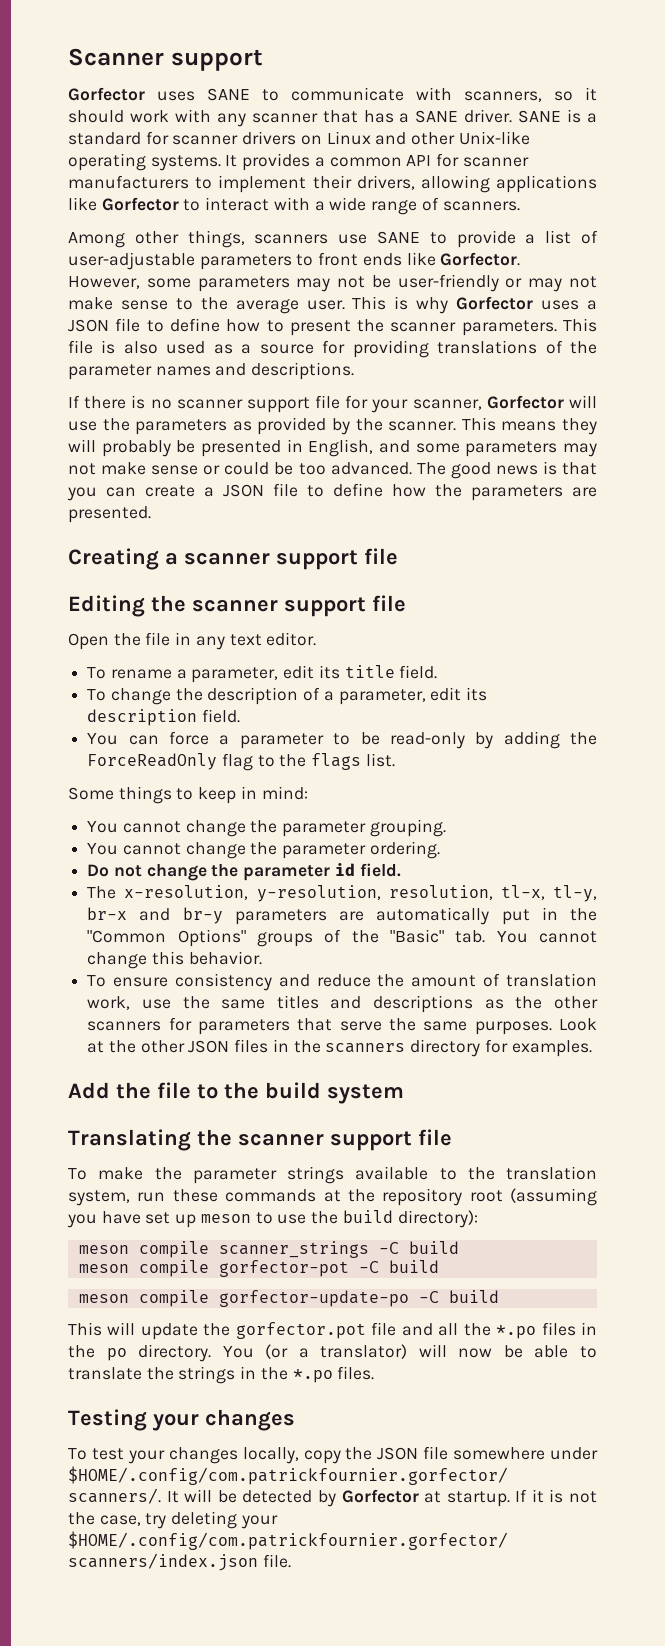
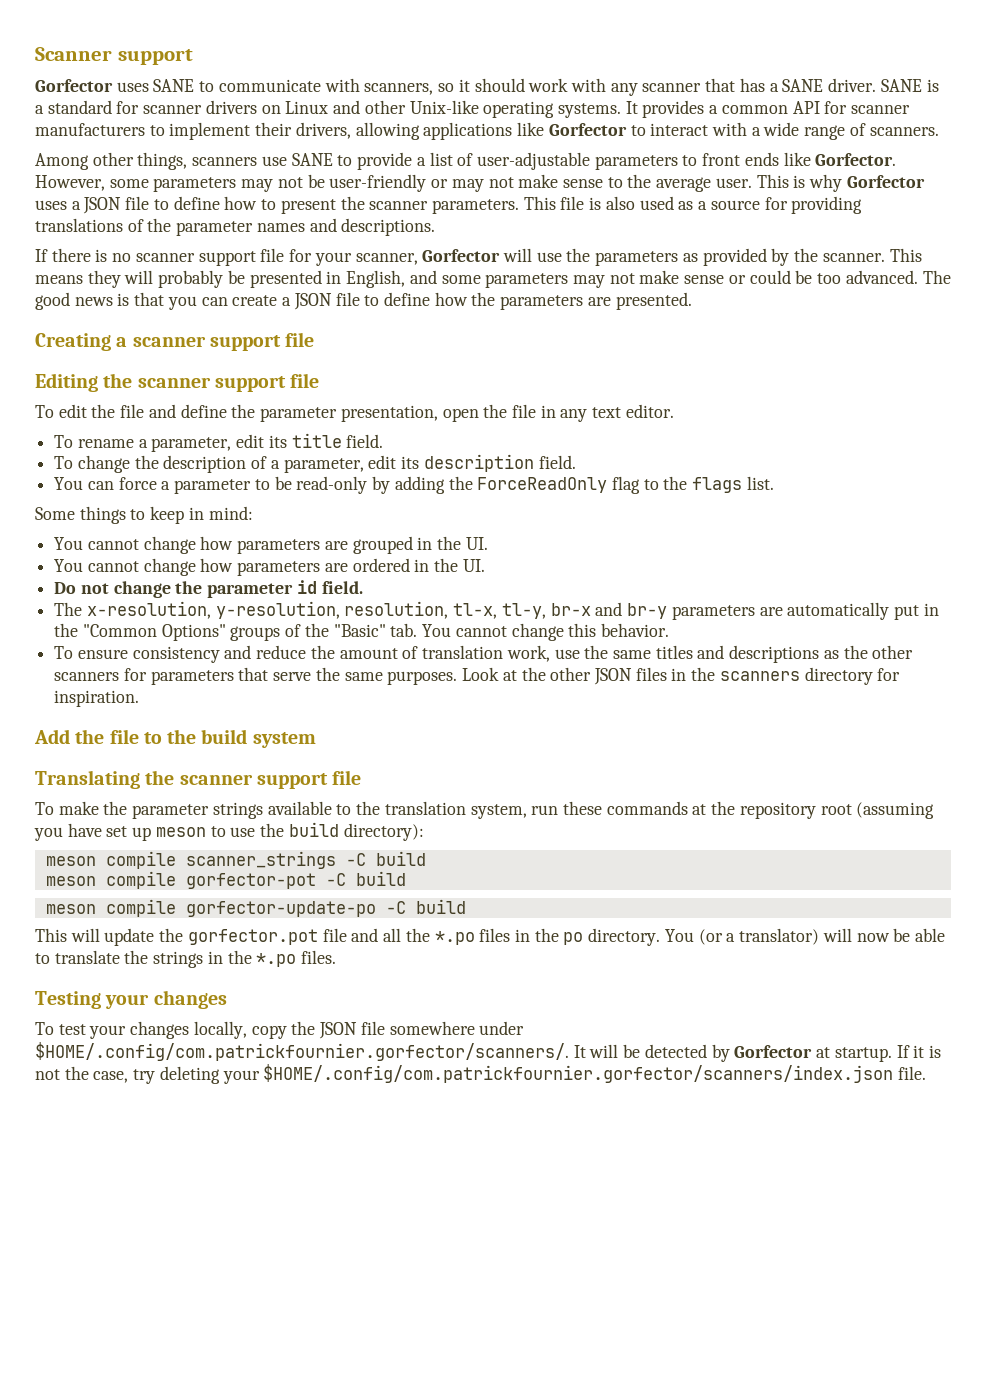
[68,633,109,650] Open -> [35,404,479,422] To edit the file and define the parameter presentation, open
[250,819,446,837] [87,841,440,859] the parameter grouping. // You cannot change the parameter ordering. -> [200,536,488,554] [54,558,485,576] how parameters are grouped in the UI. // You cannot change how parameters are ordered in the UI.
[511,1040,592,1057] examples. -> [54,690,140,707] inspiration.

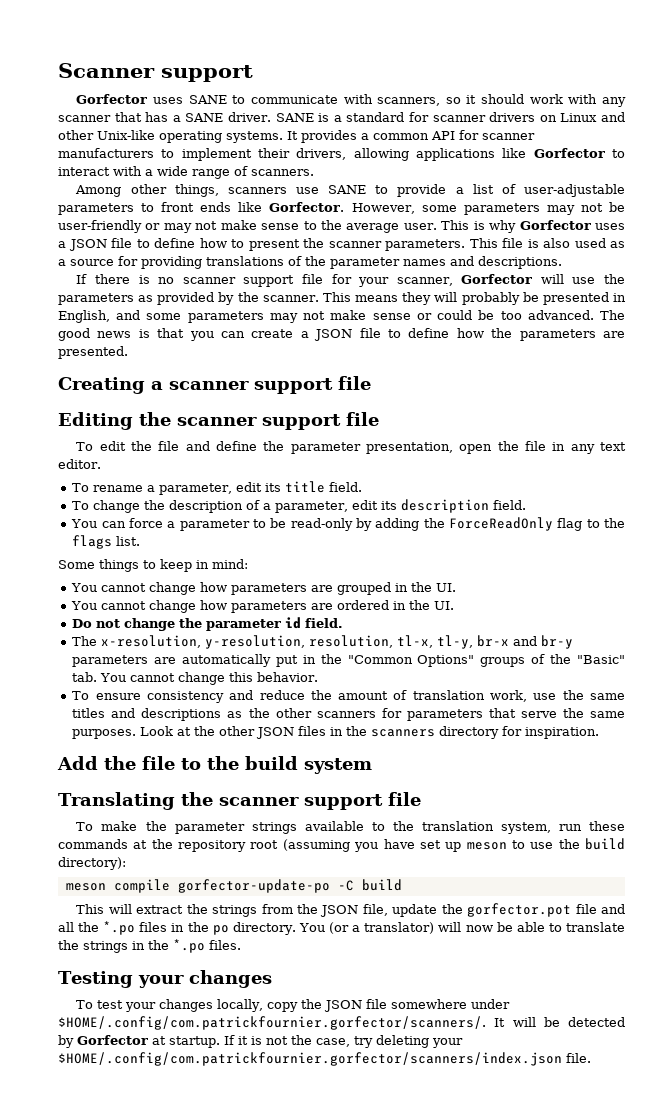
[45,851,426,869] [45,871,406,889] // meson compile scanner_strings -C build // meson compile gorfector-pot -C build -> (126, 863) none
(100, 935) none -> [136,904,388,917] extract the strings from the JSON file,

